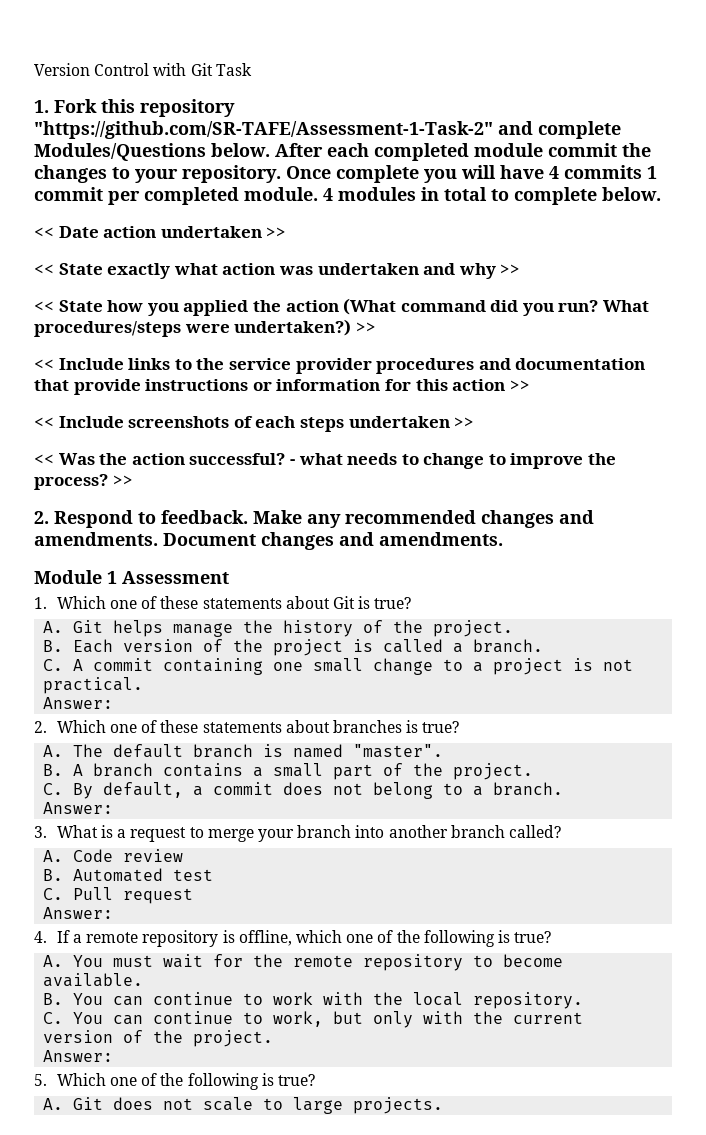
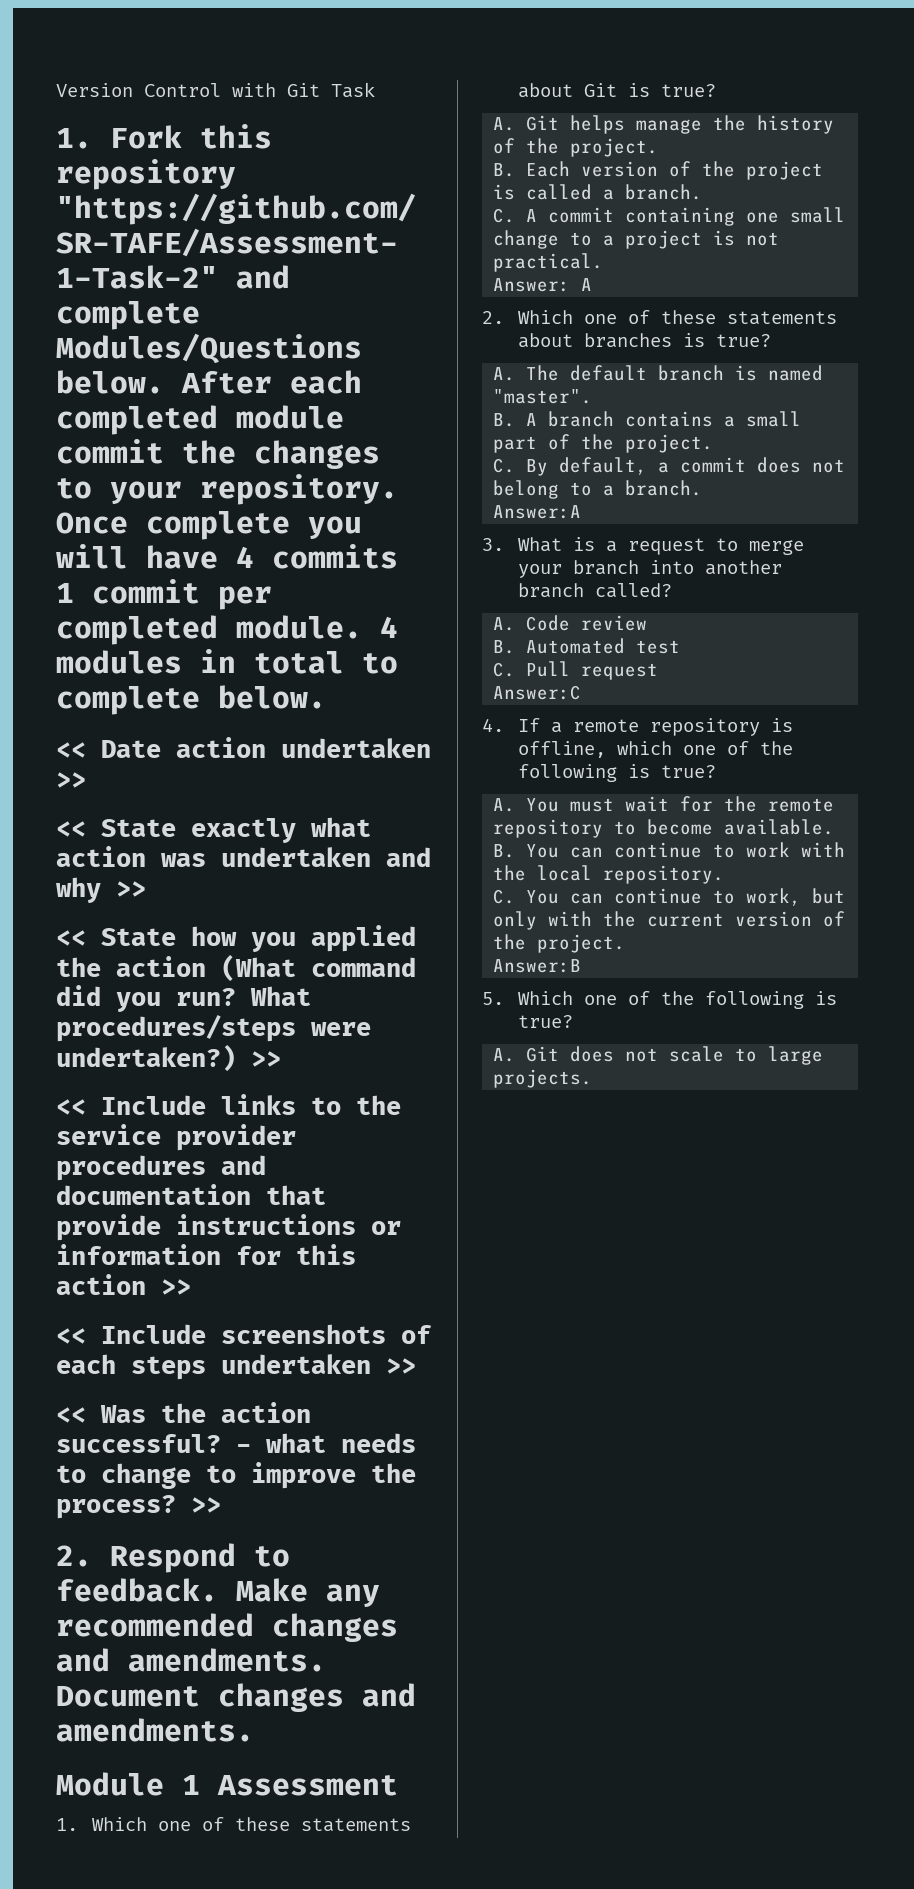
(114, 703) none -> [581,278,593,291] A
[43,802,114,814] Answer: -> [493,505,582,519] Answer:A
[43,907,114,919] Answer: -> [493,685,582,700] Answer:C
[43,1050,114,1062] Answer: -> [493,959,582,973] Answer:B

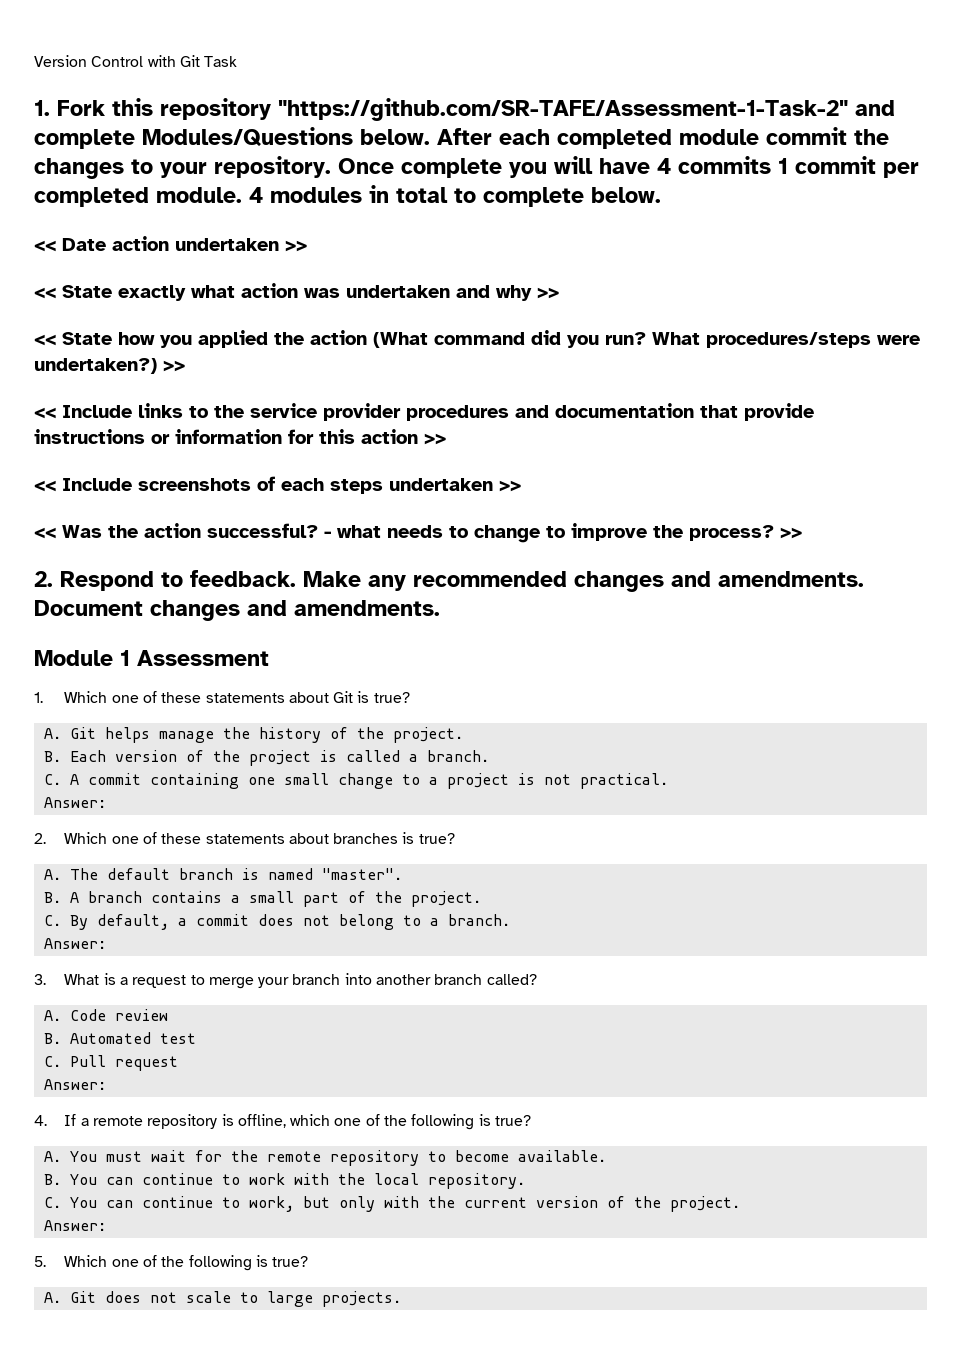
[581,278,593,291] A -> (106, 802) none
[493,505,582,519] Answer:A -> [43,938,106,949] Answer:
[493,685,582,700] Answer:C -> [43,1079,106,1090] Answer:
[493,959,582,973] Answer:B -> [43,1220,106,1231] Answer:

